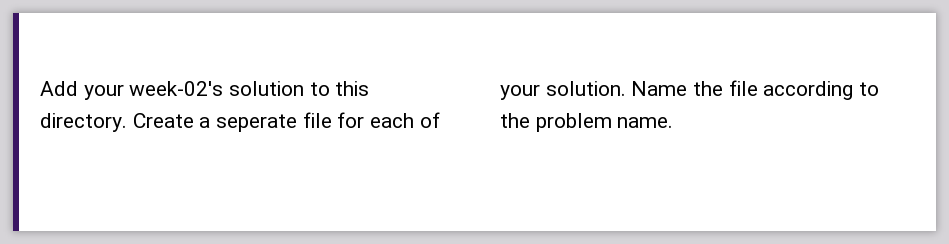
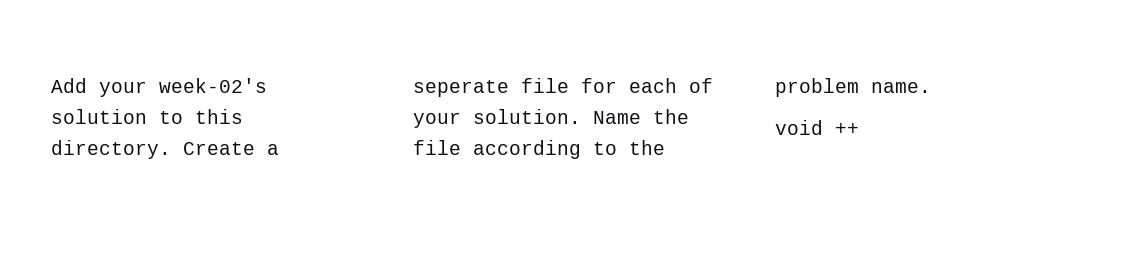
(674, 122) none -> [775,120,859,135] // void ++

